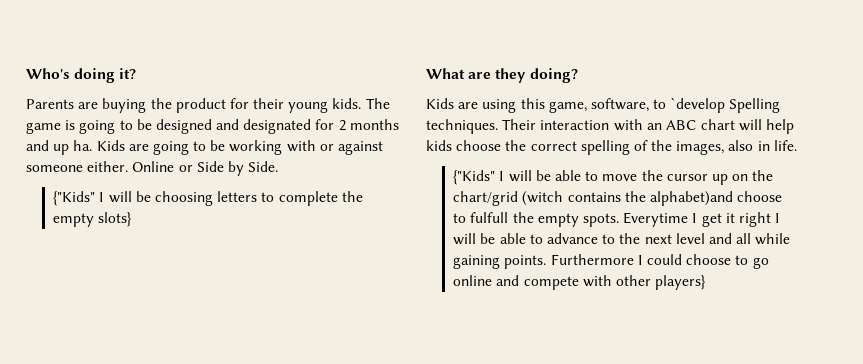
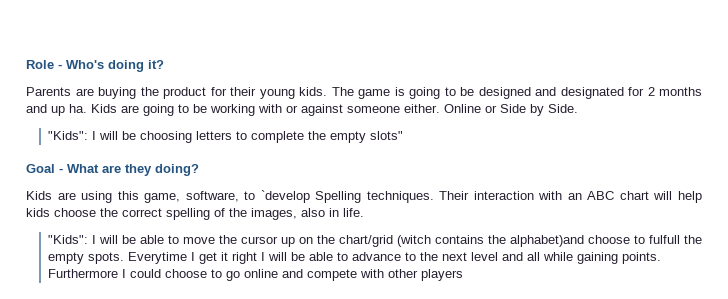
(26, 73) none -> [26,60,62,69] Role -
[53,191,96,206] {"Kids" -> [47,131,88,140] "Kids":
[98,212,133,227] slots} // -> [369,131,403,140] [26,164,63,173] slots" // Goal -
[453,170,496,185] {"Kids" -> [47,235,88,244] "Kids":
[655,275,707,290] players} -> [420,269,463,281] players

